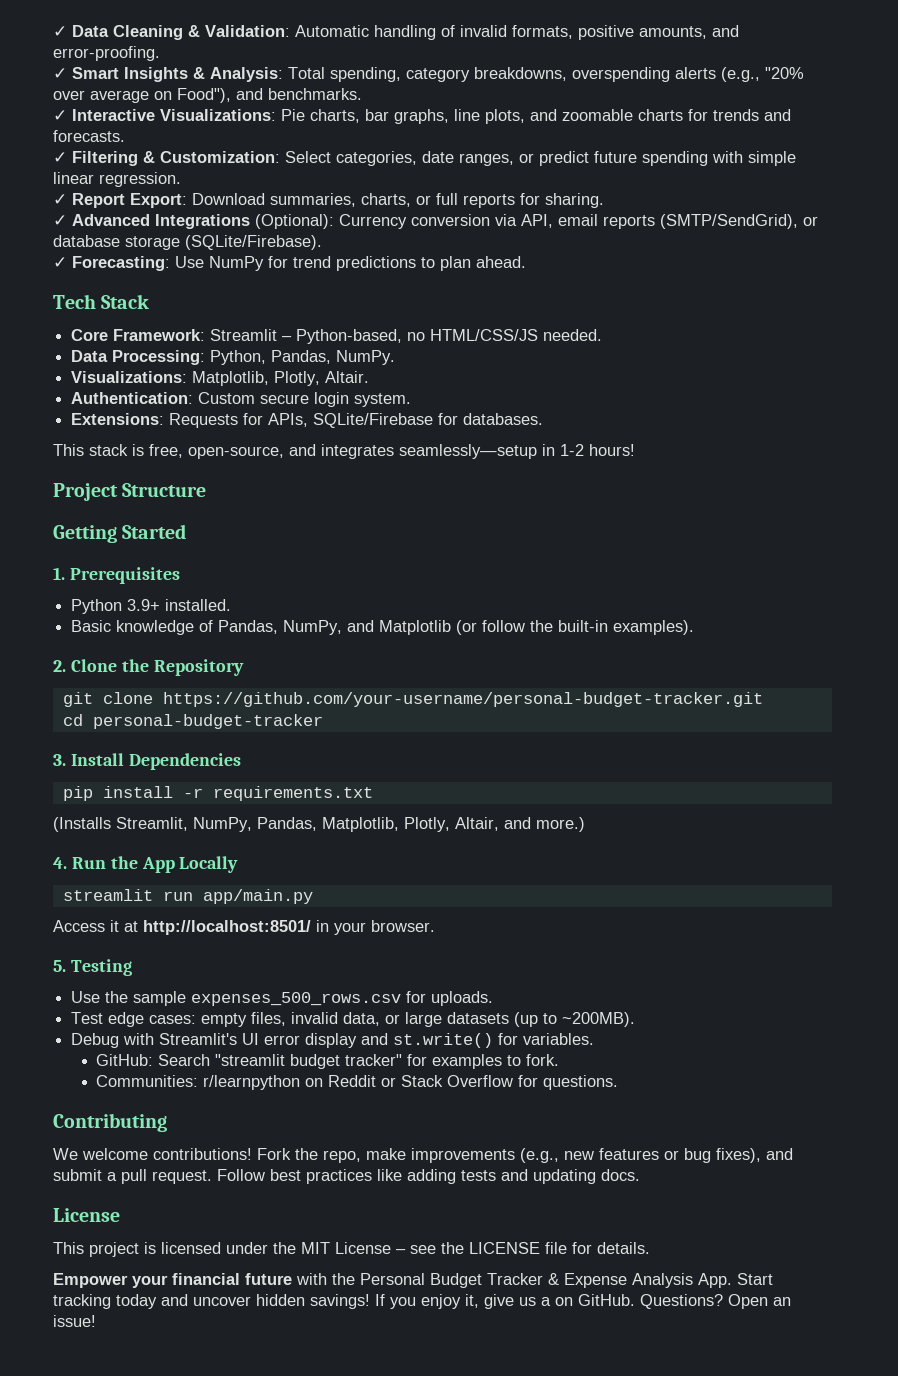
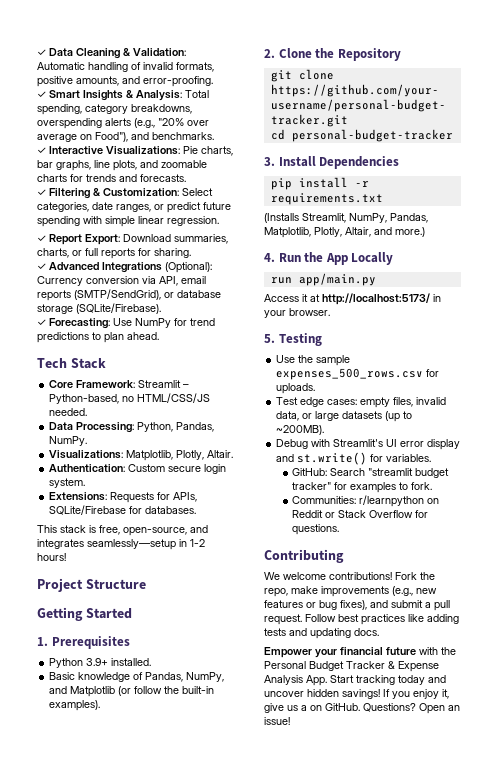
[62,889,153,901] streamlit -> (394, 258) none
[143,920,311,935] http://localhost:8501/ -> [322,293,430,305] http://localhost:5173/
[53,1208,120,1222] [53,1242,650,1257] // License // This project is licensed under the MIT License – see the LICENSE file for details. -> (379, 632) none

